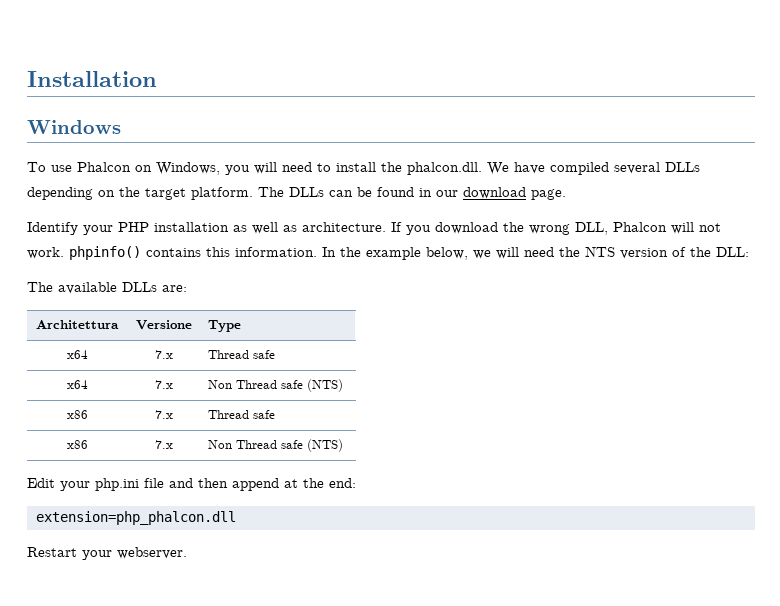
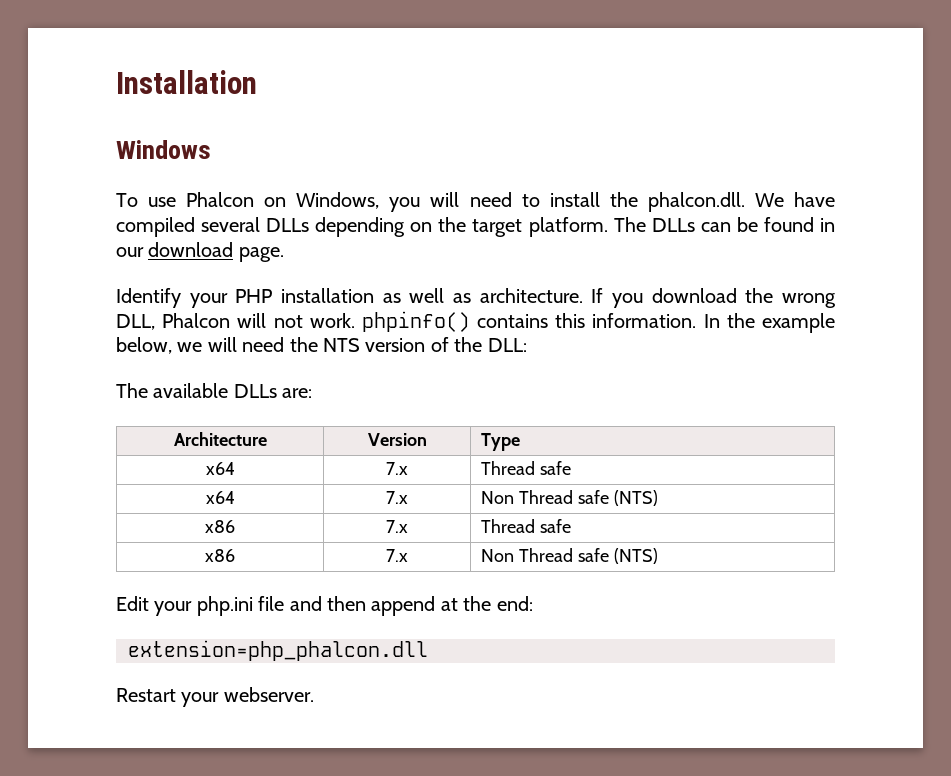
[36,320,119,329] [135,320,192,330] Architettura | Versione -> [173,432,267,446] [367,433,427,446] Architecture | Version

